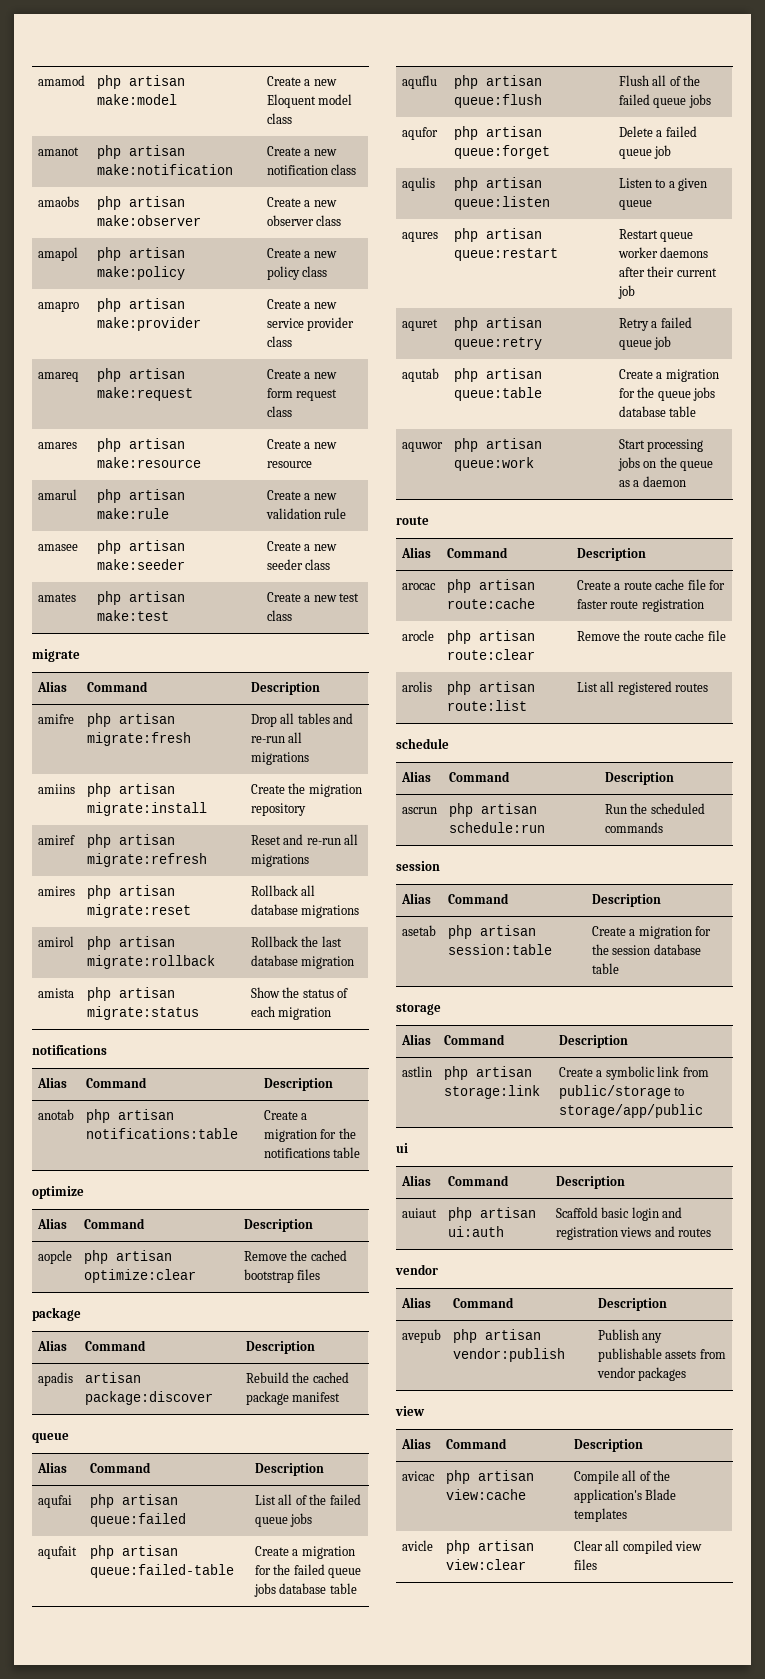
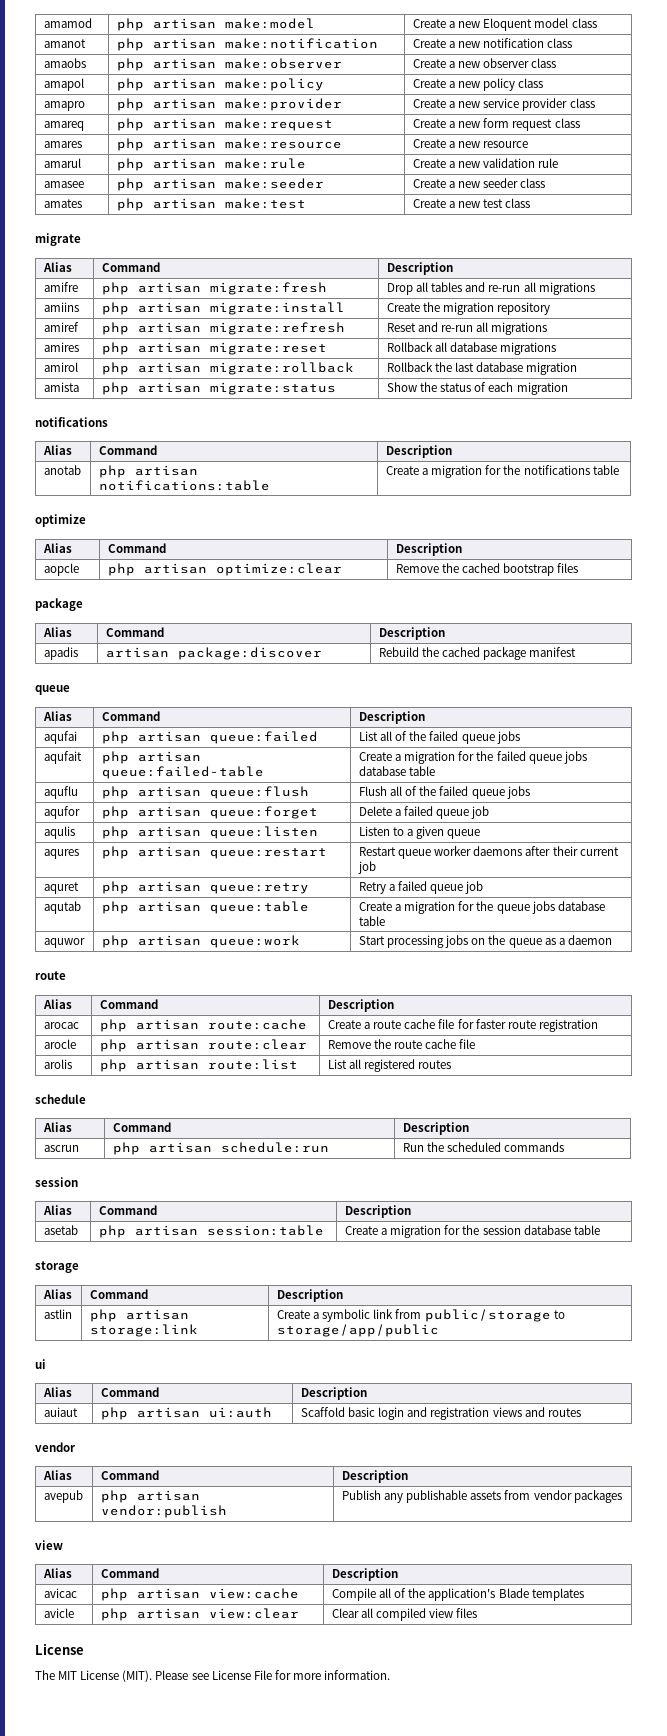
(597, 1564) none -> [35,1643,84,1655] [35,1670,391,1682] // License // The MIT License (MIT). Please see License File for more information.

